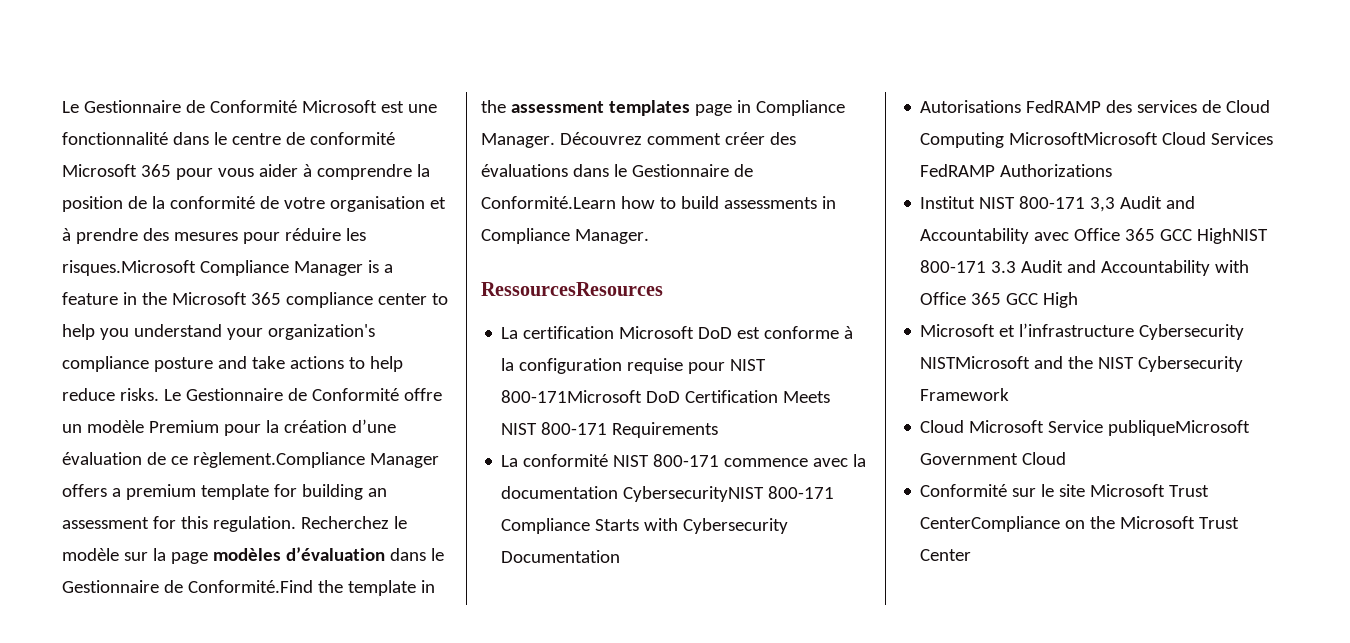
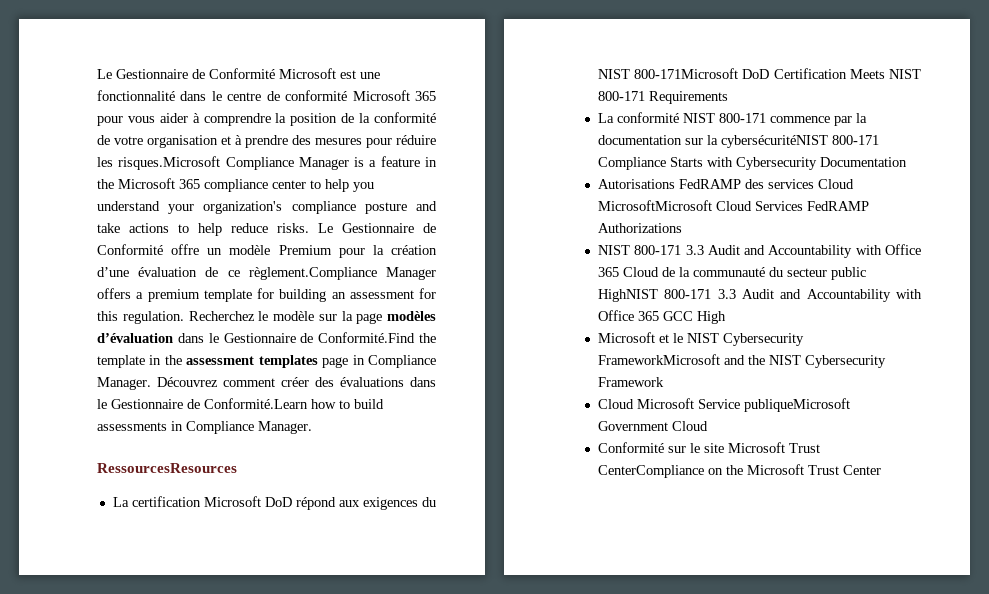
[737,326,854,339] [501,358,726,374] est conforme à la configuration requise pour -> [295,497,437,510] répond aux exigences du
[813,458,849,467] avec -> [833,116,852,126] par
[623,486,765,502] CybersecurityNIST -> [684,135,828,148] sur la cybersécuritéNIST
[1202,100,1271,113] [920,132,1005,148] de Cloud Computing -> [817,179,854,189] Cloud
[920,196,1196,212] [920,228,1193,244] Institut NIST 800-171 3,3 Audit and Accountability avec Office 365 GCC -> [597,244,921,258] [597,267,866,280] NIST 800-171 3.3 Audit and Accountability with Office 365 Cloud de la communauté du secteur public
[1019,323,1245,340] [920,356,1031,369] l’infrastructure Cybersecurity NISTMicrosoft -> [672,333,804,346] [597,354,720,365] le NIST Cybersecurity FrameworkMicrosoft

